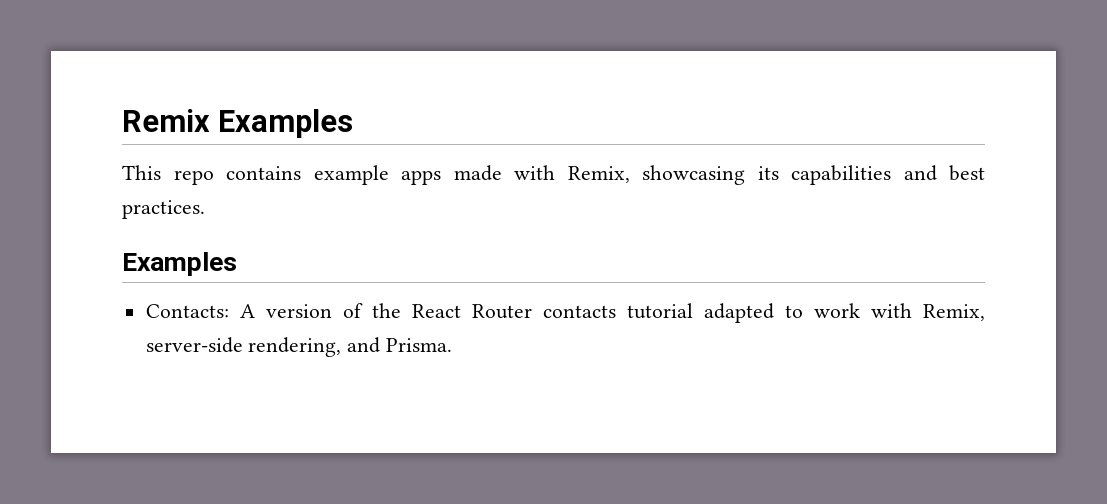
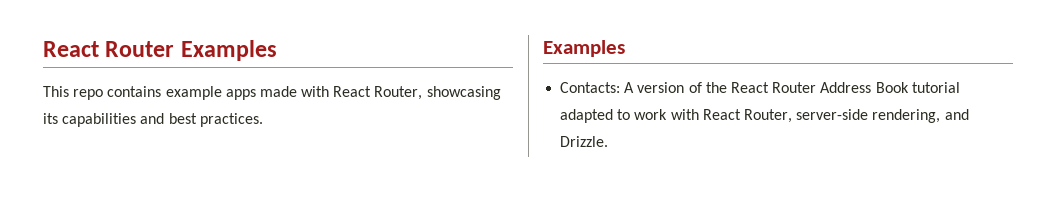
[122,109,210,132] Remix -> [43,41,175,57] React Router
[567,166,630,183] Remix, -> [333,86,423,100] React Router,
[542,305,616,318] contacts -> [820,82,909,93] Address Book
[922,304,985,321] Remix, -> [702,109,792,123] React Router,
[386,338,453,352] Prisma. -> [560,136,609,147] Drizzle.

